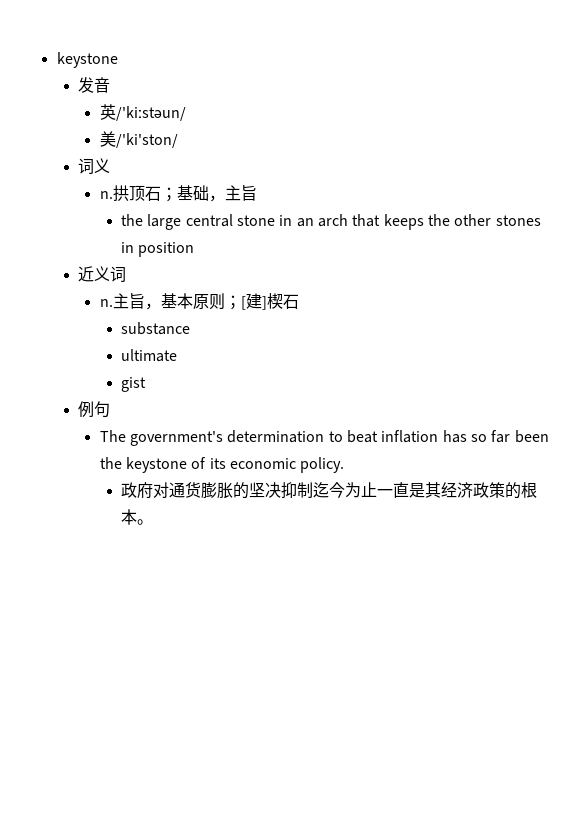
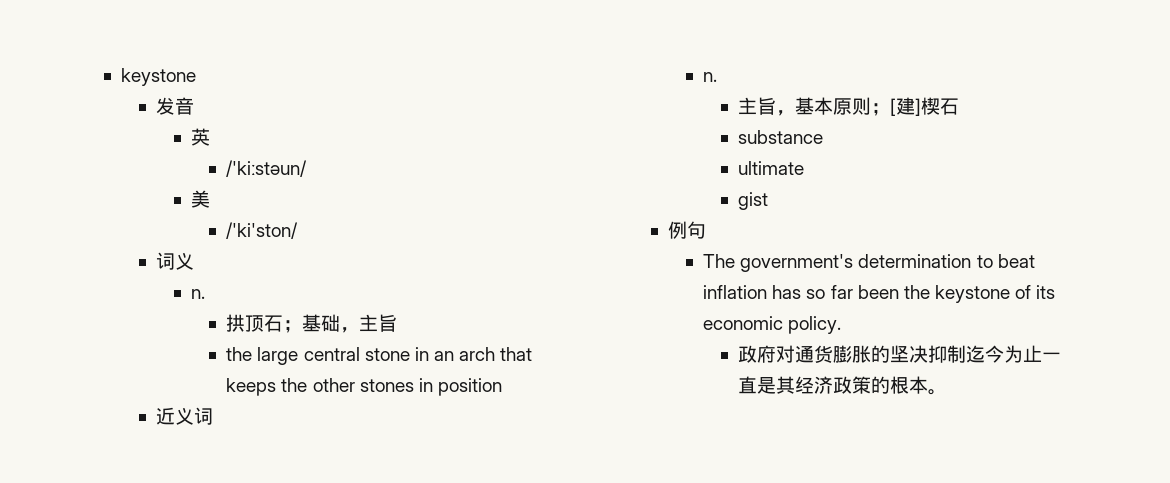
(116, 112) none -> (211, 137) //
(116, 139) none -> (211, 199) //
(113, 195) none -> (206, 294) //
(113, 303) none -> (718, 77) //

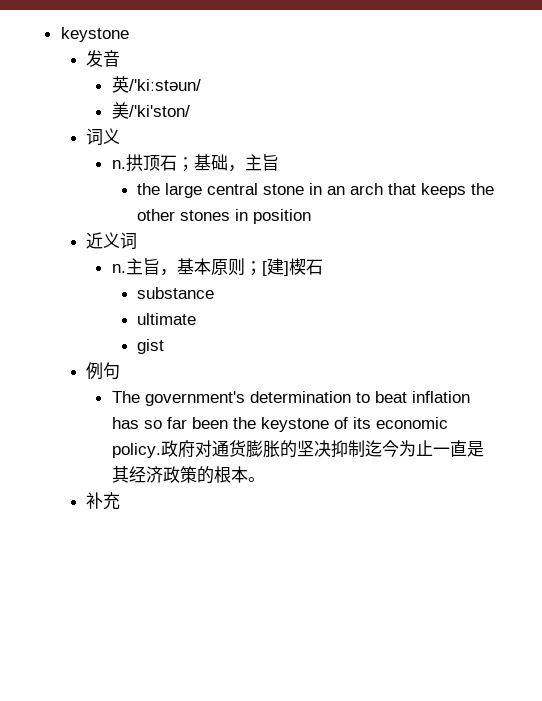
(211, 137) // -> (129, 84) none
(211, 199) // -> (129, 110) none
(206, 294) // -> (126, 164) none
(718, 77) // -> (126, 268) none
(842, 325) // -> (161, 450) none
(948, 392) none -> [86,492,121,510] // 补充

